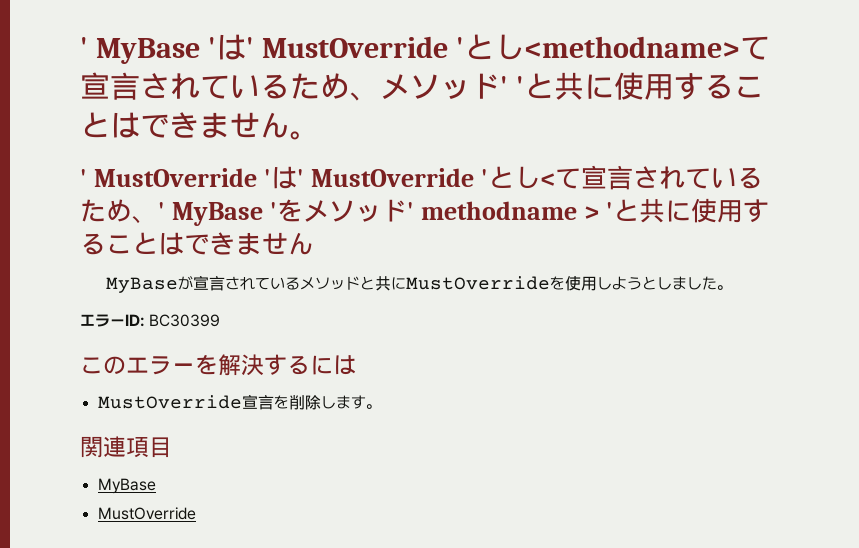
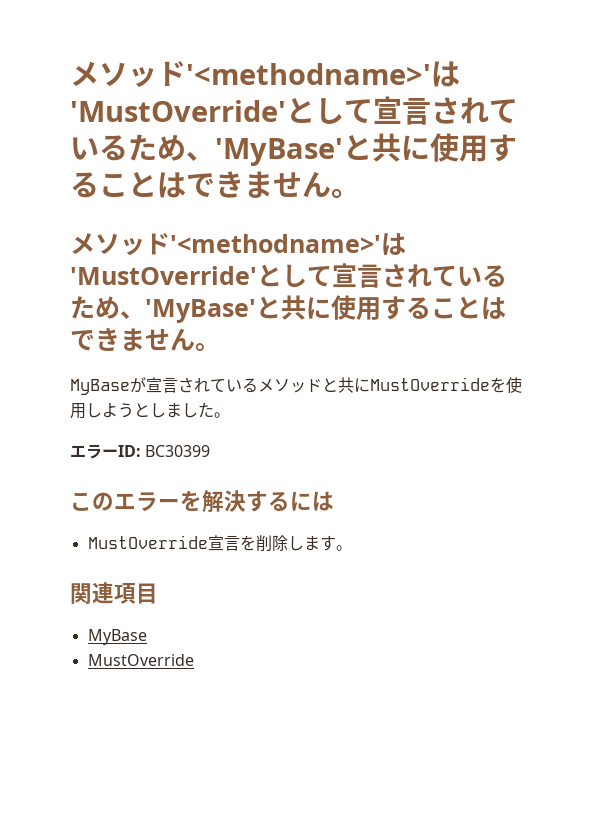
[80,34,771,64] [80,72,765,101] [80,112,320,140] [80,165,764,190] [80,198,770,226] [80,232,314,255] ' MyBase 'は' MustOverride 'とし<methodname>て宣言されているため、メソッド' 'と共に使用することはできません。 // ' MustOverride 'は' MustOverride 'とし<て宣言されているため、' MyBase 'をメソッド' methodname > 'と共に使用することはできません -> [70,61,460,87] [70,96,518,125] [70,133,517,166] [70,171,360,199] [70,233,406,256] [70,263,507,288] [70,295,506,323] [70,328,220,351] メソッド'<methodname>'は'MustOverride'として宣言されているため、'MyBase'と共に使用することはできません。 // メソッド'<methodname>'は'MustOverride'として宣言されているため、'MyBase'と共に使用することはできません。

